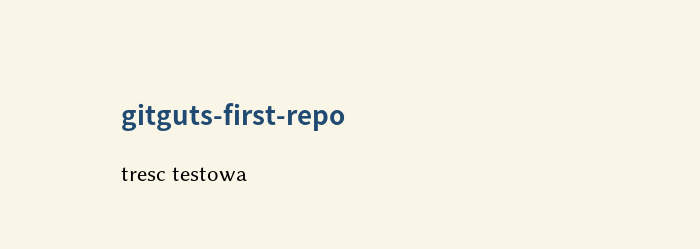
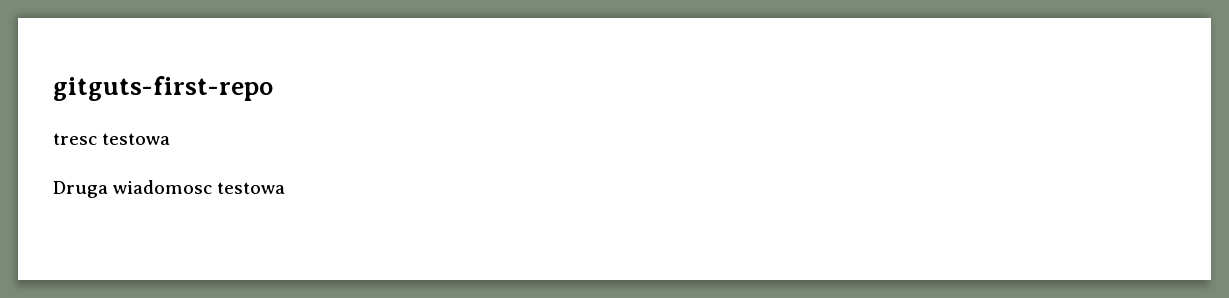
(248, 174) none -> [53,180,286,198] // Druga wiadomosc testowa

